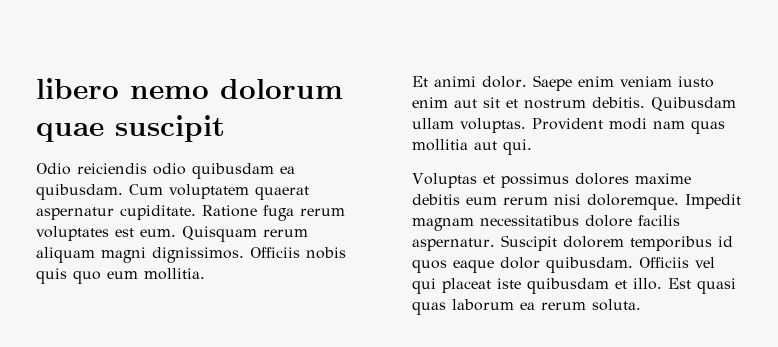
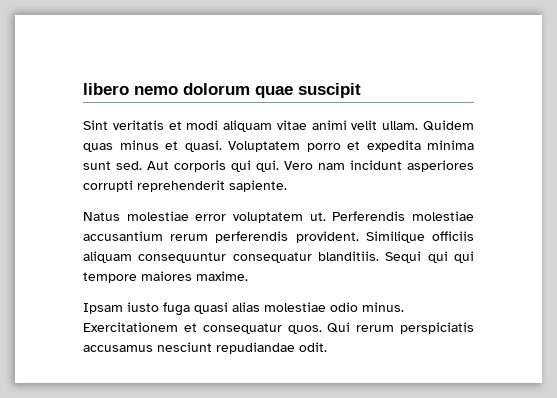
[36,163,295,179] [36,184,309,200] [36,205,345,221] [36,226,308,242] [36,247,346,263] [36,268,205,284] [412,75,714,91] [412,97,736,111] [412,118,725,134] [412,139,532,155] [412,173,691,188] [412,194,741,210] [412,215,680,231] [412,235,733,251] [412,257,715,273] [412,278,736,294] [412,299,641,315] Odio reiciendis odio quibusdam ea quibusdam. Cum voluptatem quaerat aspernatur cupiditate. Ratione fuga rerum voluptates est eum. Quisquam rerum aliquam magni dignissimos. Officiis nobis quis quo eum mollitia. // Et animi dolor. Saepe enim veniam iusto enim aut sit et nostrum debitis. Quibusdam ullam voluptas. Provident modi nam quas mollitia aut qui. // Voluptas et possimus dolores maxime debitis eum rerum nisi doloremque. Impedit magnam necessitatibus dolore facilis aspernatur. Suscipit dolorem temporibus id quos eaque dolor quibusdam. Officiis vel qui placeat iste quibusdam et illo. Est quasi quas laborum ea rerum soluta. -> [83,120,474,132] [83,140,474,152] [83,160,474,172] [83,180,287,192] [83,211,474,223] [83,231,474,243] [83,251,474,263] [83,271,248,283] [83,302,404,316] [83,322,474,334] [83,342,327,354] Sint veritatis et modi aliquam vitae animi velit ullam. Quidem quas minus et quasi. Voluptatem porro et expedita minima sunt sed. Aut corporis qui qui. Vero nam incidunt asperiores corrupti reprehenderit sapiente. // Natus molestiae error voluptatem ut. Perferendis molestiae accusantium rerum perferendis provident. Similique officiis aliquam consequuntur consequatur blanditiis. Sequi qui qui tempore maiores maxime. // Ipsam iusto fuga quasi alias molestiae odio minus. Exercitationem et consequatur quos. Qui rerum perspiciatis accusamus nesciunt repudiandae odit.

